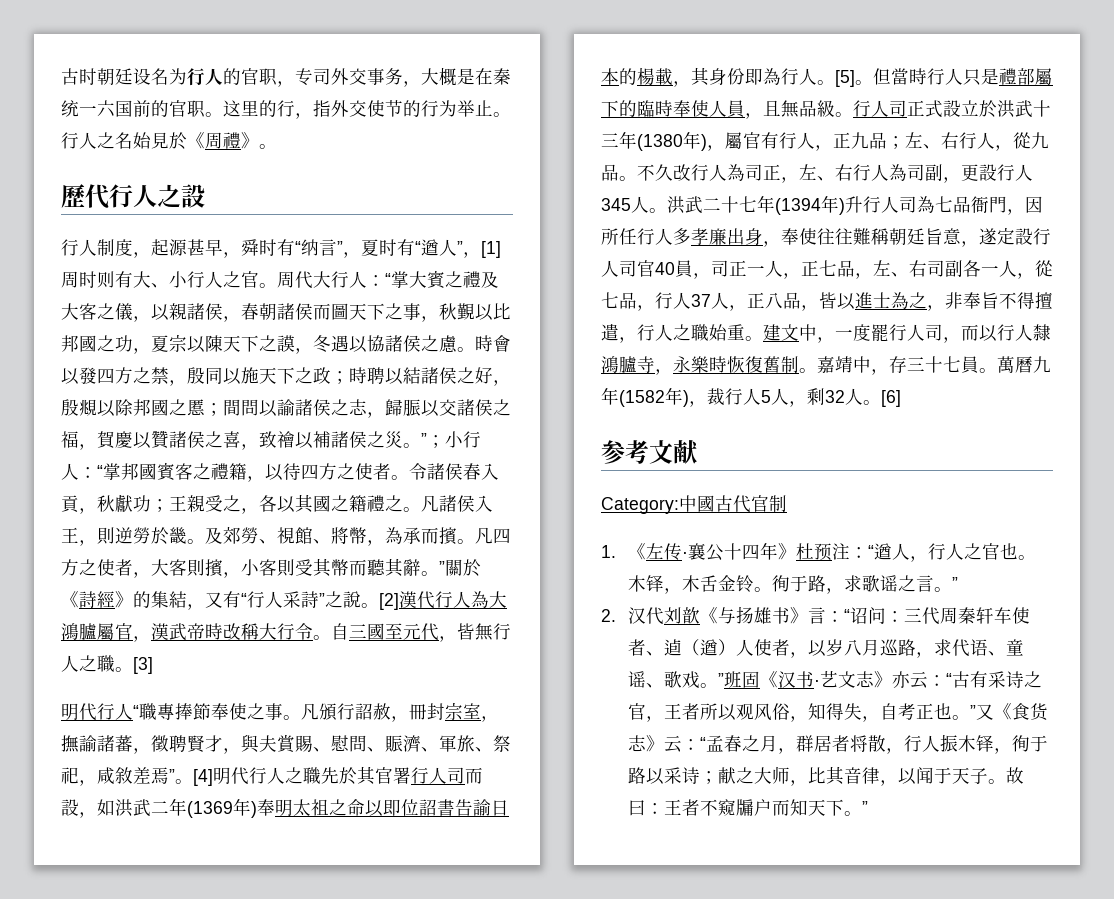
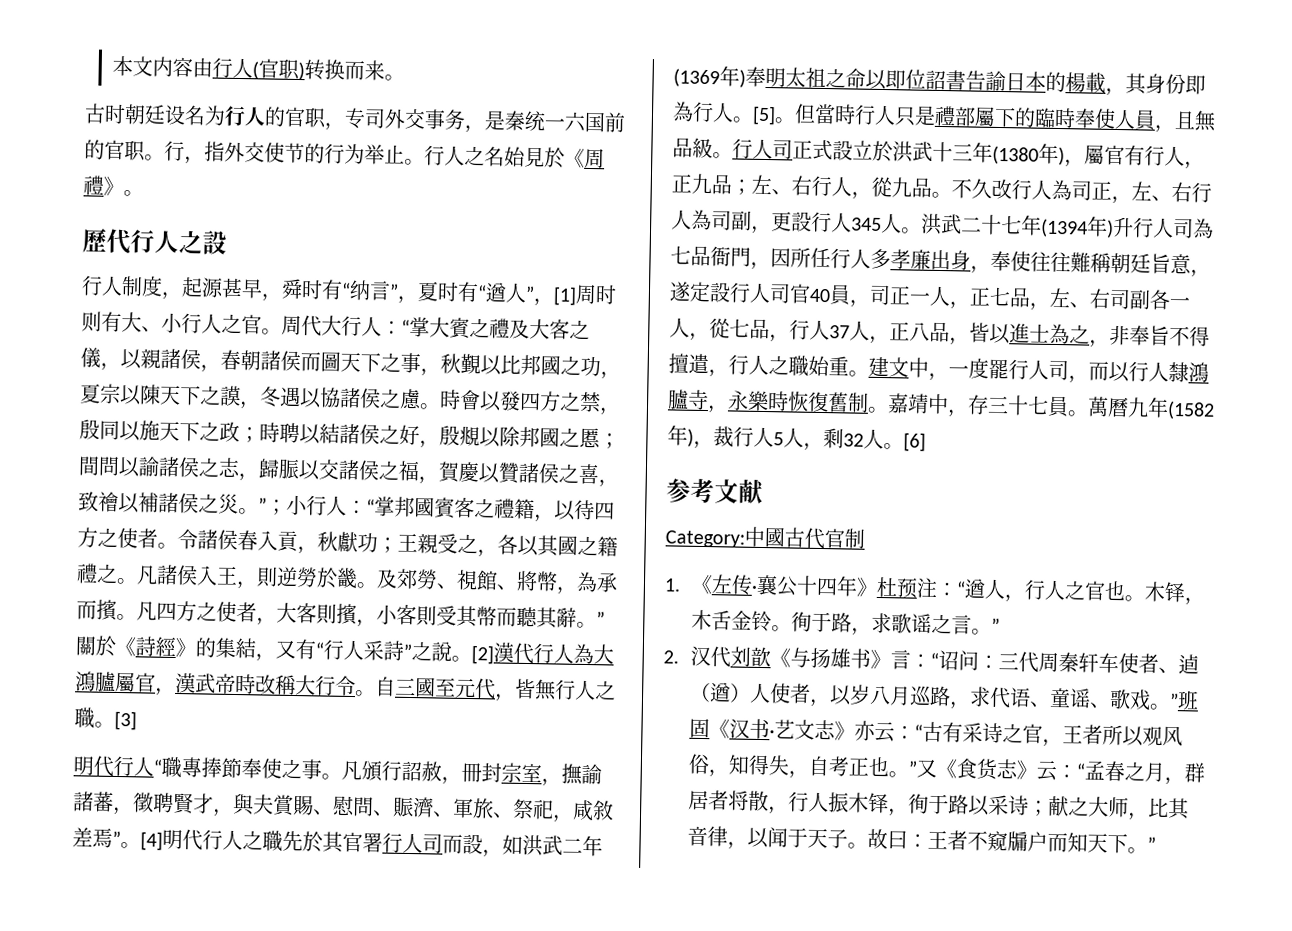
(61, 76) none -> [112,55,406,81] 本文内容由行人(官职)转换而来。 //
[421,67,493,86] 大概是在 -> [484,110,506,131] 是
[223,100,277,117] 这里的 -> (165, 157) none

